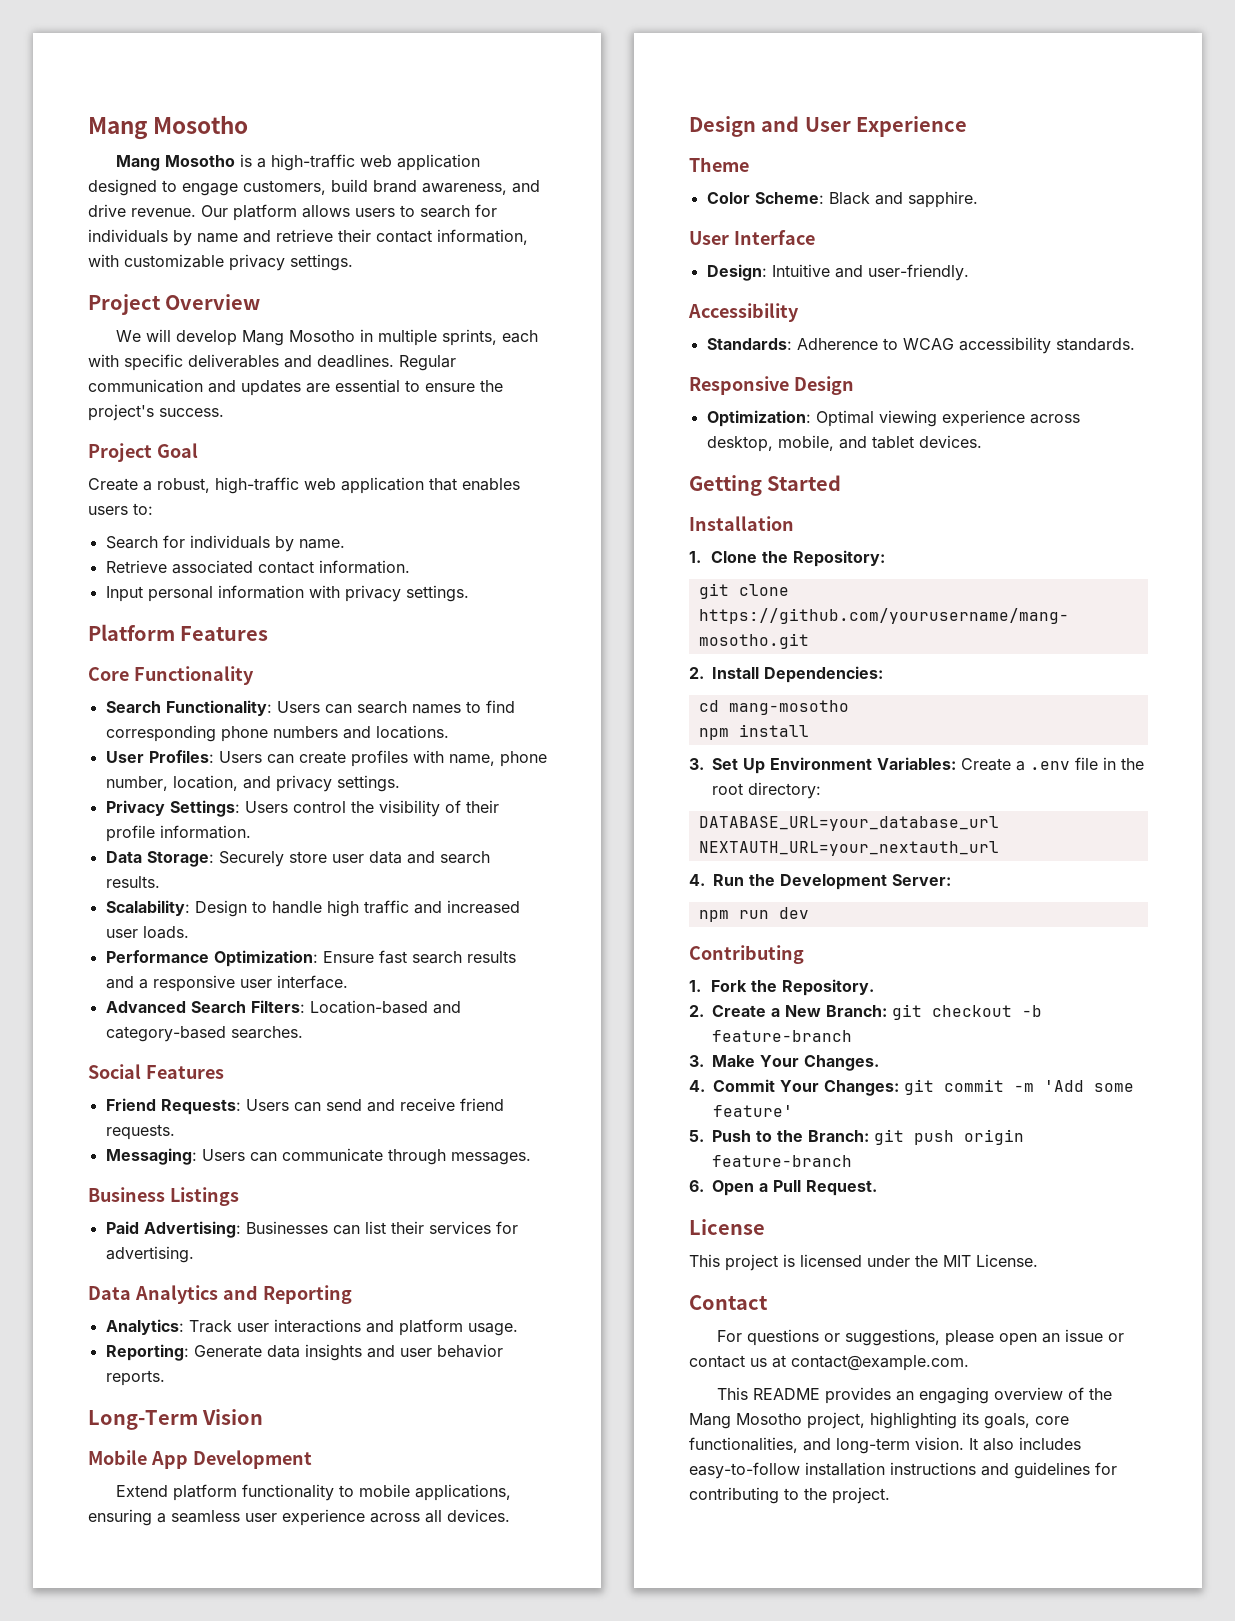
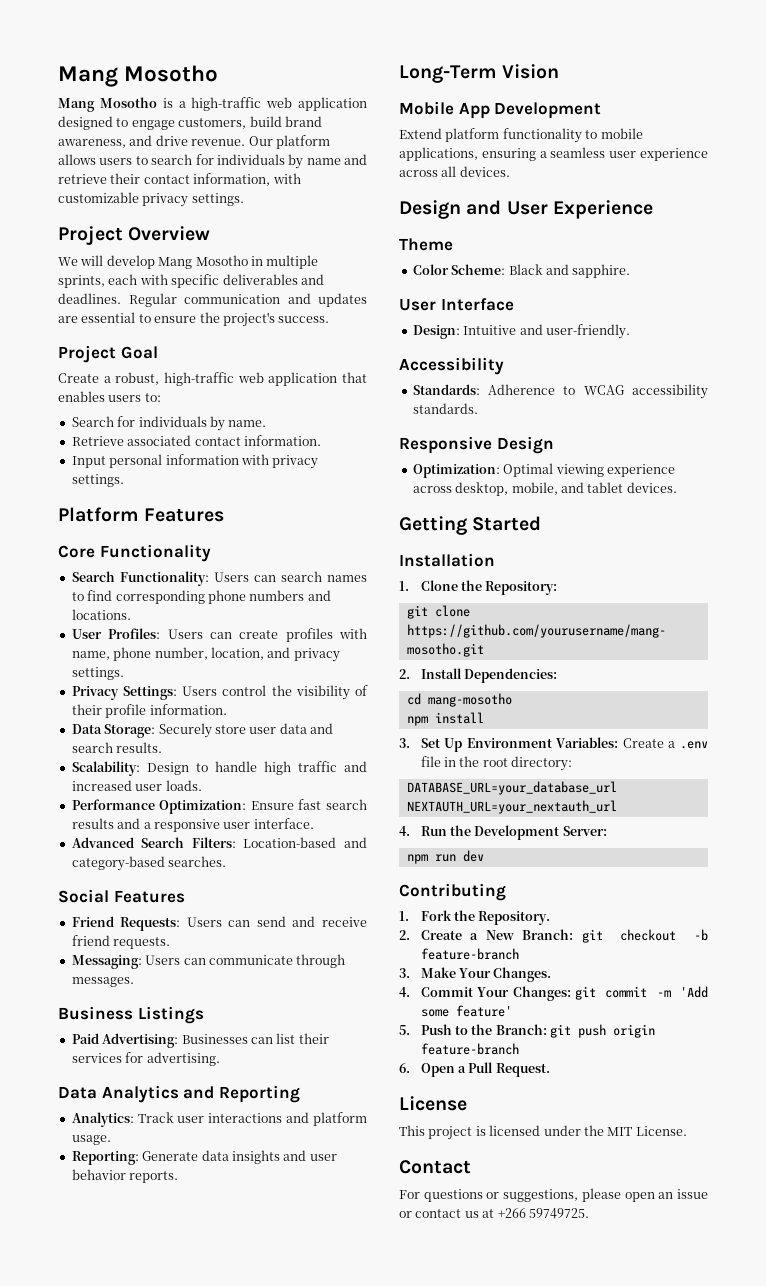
[791,1355,969,1371] [717,1387,1113,1404] [689,1412,1069,1429] [689,1437,1081,1454] [689,1462,1117,1479] [689,1487,890,1504] contact@example.com. // This README provides an engaging overview of the Mang Mosotho project, highlighting its goals, core functionalities, and long-term vision. It also includes easy-to-follow installation instructions and guidelines for contributing to the project. -> [497,1208,589,1219] +266 59749725.

